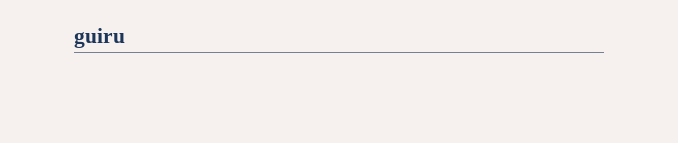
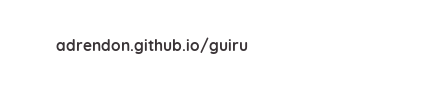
[74,28,125,48] guiru -> [56,37,248,54] adrendon.github.io/guiru

